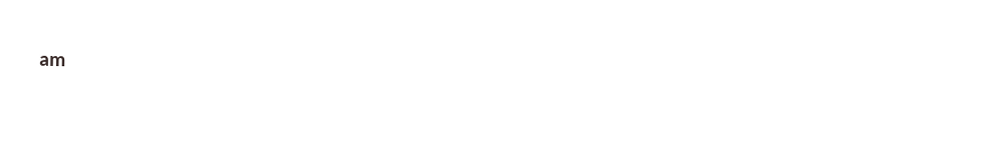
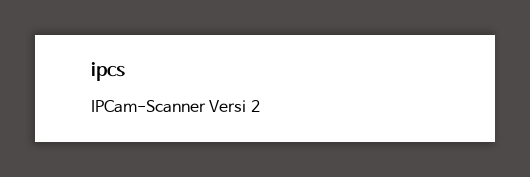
[39,55,66,67] am -> [91,62,125,81] [91,100,260,113] ipcs // IPCam-Scanner Versi 2

